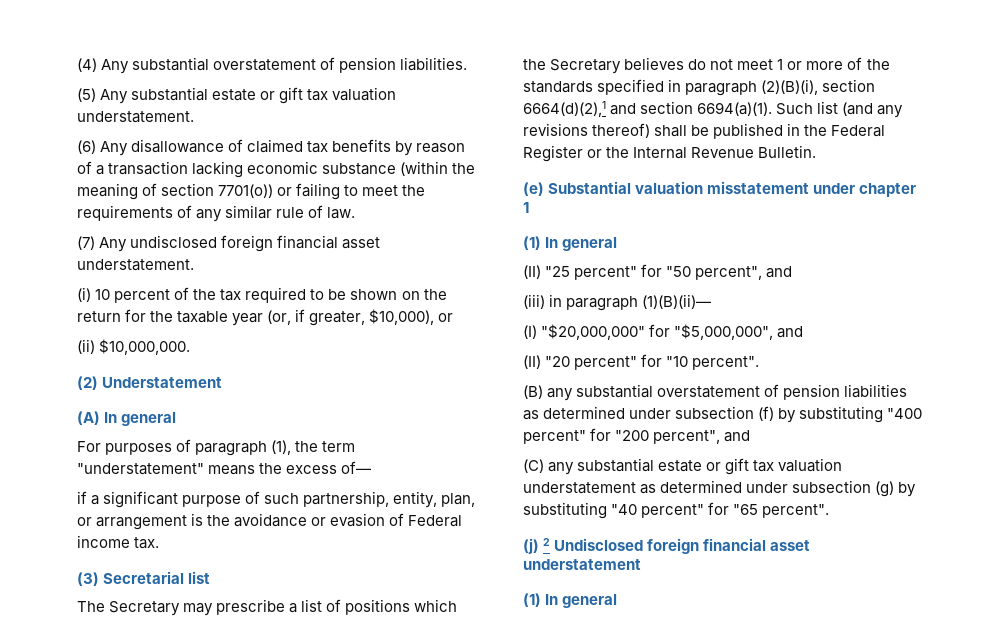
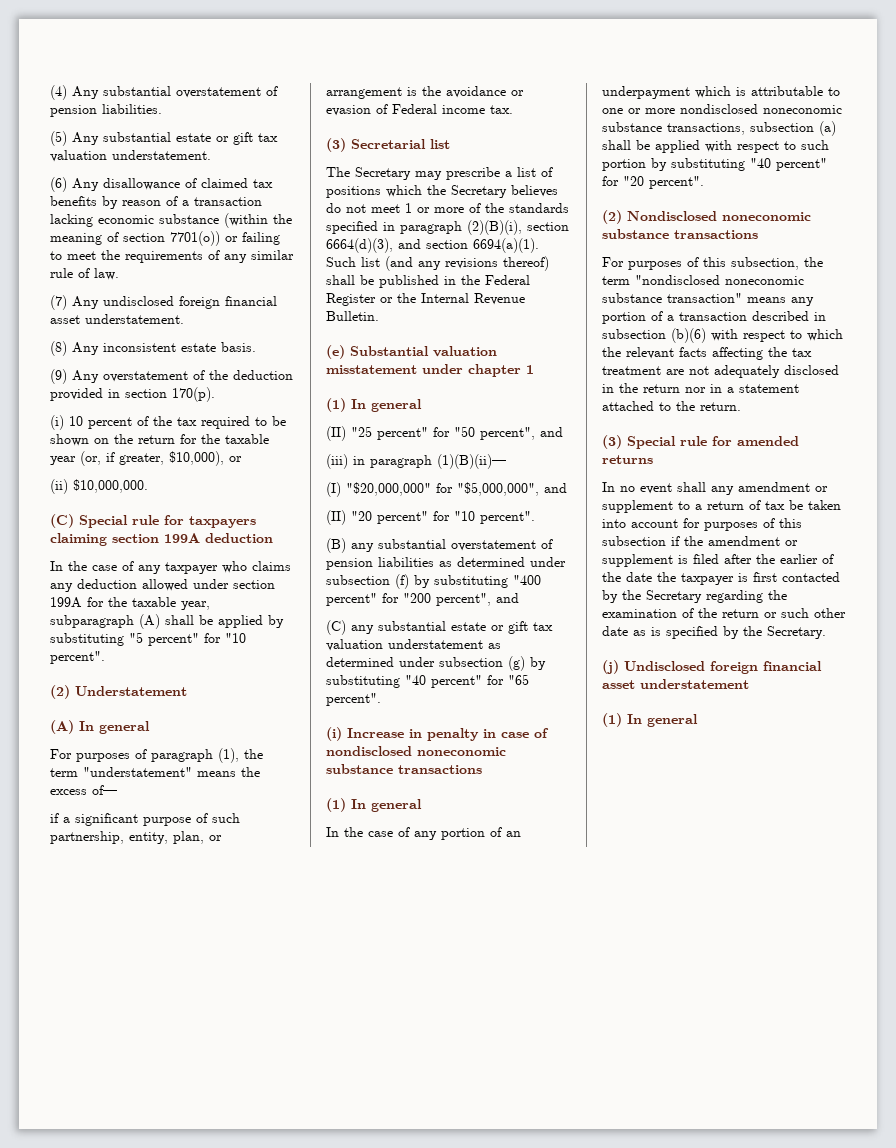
(194, 265) none -> [50,341,256,356] [50,369,293,384] [50,387,215,402] // (8) Any inconsistent estate basis. // (9) Any overstatement of the deduction provided in section 170(p).
(191, 347) none -> [50,514,256,528] [50,533,273,546] [50,561,291,574] [50,579,275,592] [50,597,210,610] [50,614,284,629] [50,632,246,646] [50,651,105,664] // (C) Special rule for taxpayers claiming section 199A deduction // In the case of any taxpayer who claims any deduction allowed under section 199A for the taxable year, subparagraph (A) shall be applied by substituting "5 percent" for "10 percent".
[523,101,606,117] 6664(d)(2),1 -> [326,238,393,253] 6664(d)(3),
(830, 511) none -> [326,727,549,741] [326,746,506,756] [326,764,482,774] [326,798,422,812] [326,827,521,840] [602,86,840,99] [602,104,842,114] [602,121,836,136] [602,140,829,153] [602,158,827,171] [602,176,704,189] [602,210,811,224] [602,229,758,239] [602,257,823,270] [602,275,804,285] [602,293,814,306] [602,311,826,324] [602,328,843,343] [602,347,812,360] [602,365,839,378] [602,383,799,393] [602,401,741,411] [602,435,799,449] [602,455,653,464] [602,482,828,495] [602,500,841,513] [602,518,802,531] [602,536,798,546] [602,554,834,567] [602,572,840,585] [602,590,787,603] [602,608,846,618] [602,626,826,639] // (i) Increase in penalty in case of nondisclosed noneconomic substance transactions // (1) In general // In the case of any portion of an underpayment which is attributable to one or more nondisclosed noneconomic substance transactions, subsection (a) shall be applied with respect to such portion by substituting "40 percent" for "20 percent". // (2) Nondisclosed noneconomic substance transactions // For purposes of this subsection, the term "nondisclosed noneconomic substance transaction" means any portion of a transaction described in subsection (b)(6) with respect to which the relevant facts affecting the tax treatment are not adequately disclosed in the return nor in a statement attached to the return. // (3) Special rule for amended returns // In no event shall any amendment or supplement to a return of tax be taken into account for purposes of this subsection if the amendment or supplement is filed after the earlier of the date the taxpayer is first contacted by the Secretary regarding the examination of the return or such other date as is specified by the Secretary.
[543,538,551,546] 2 -> (619, 667) none

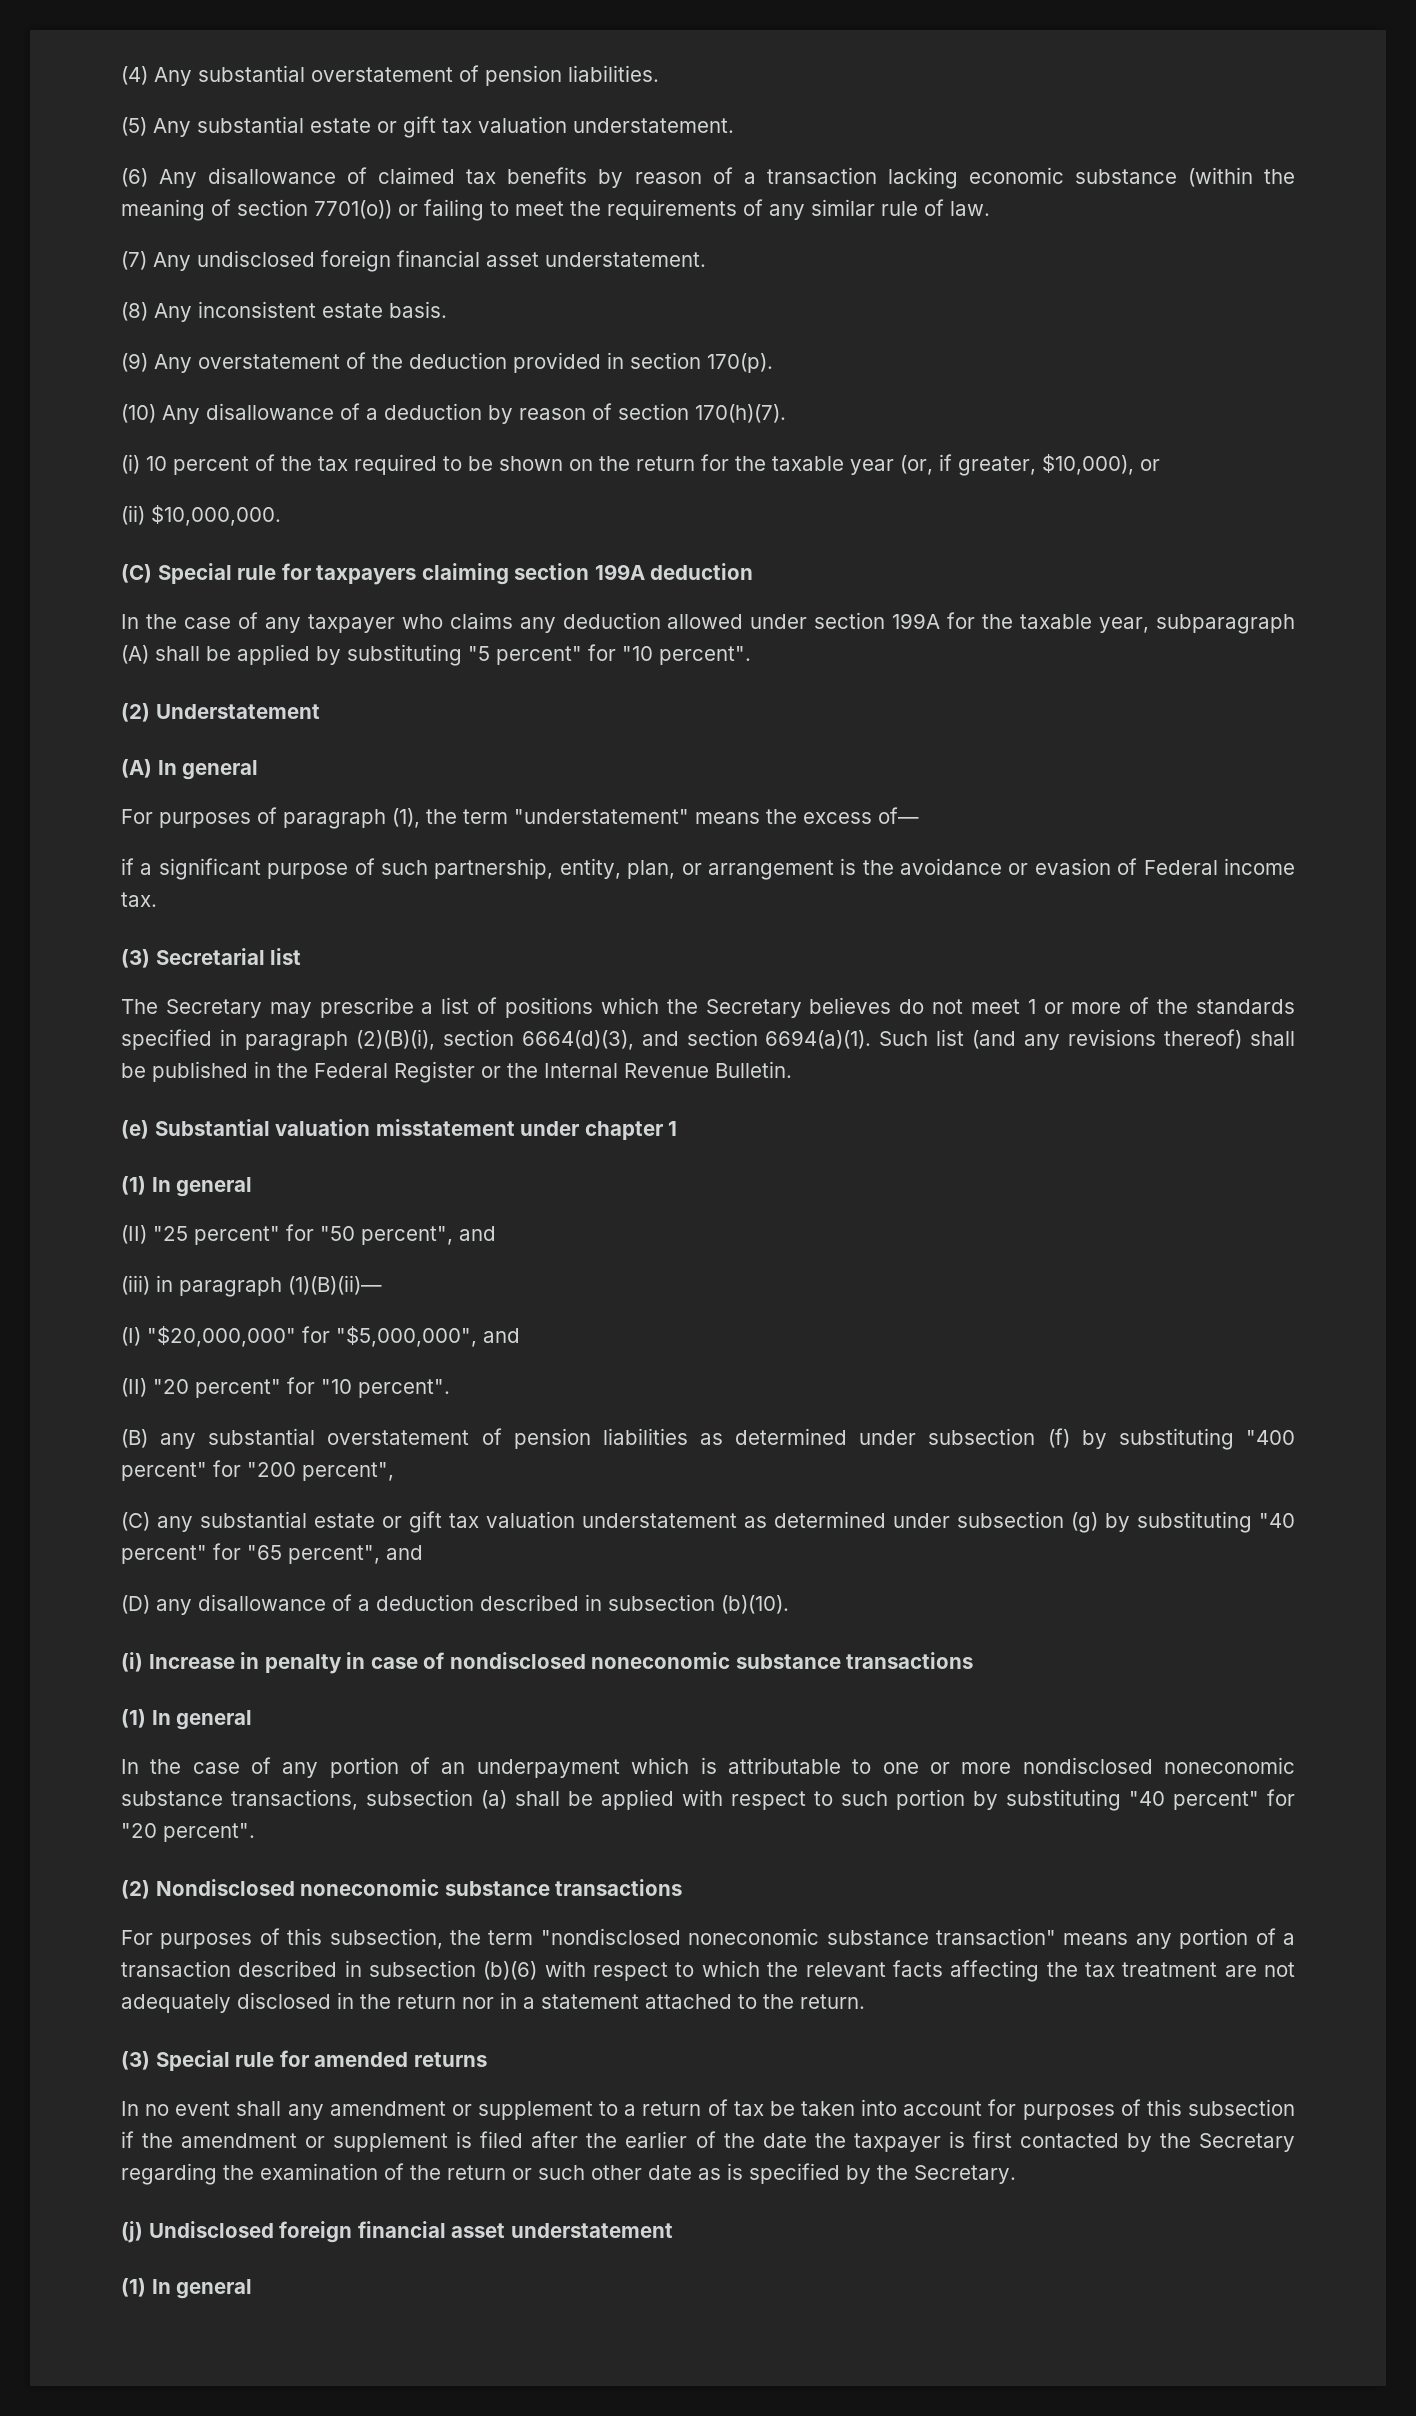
(215, 394) none -> [121,403,786,424] // (10) Any disallowance of a deduction by reason of section 170(h)(7).
[496,593,519,603] and -> (394, 1471) none
[326,693,381,706] percent". -> [288,1545,423,1564] [121,1594,789,1615] percent", and // (D) any disallowance of a deduction described in subsection (b)(10).

